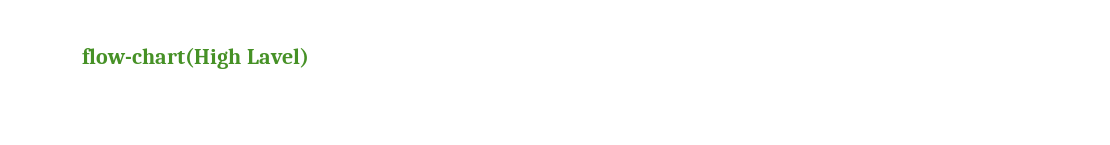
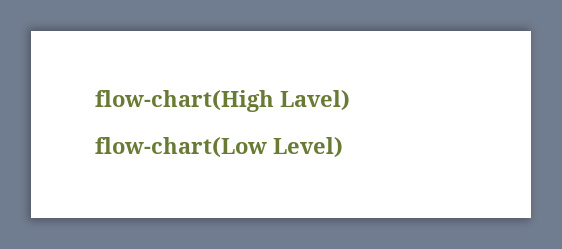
(309, 57) none -> [95,137,343,158] // flow-chart(Low Level)

